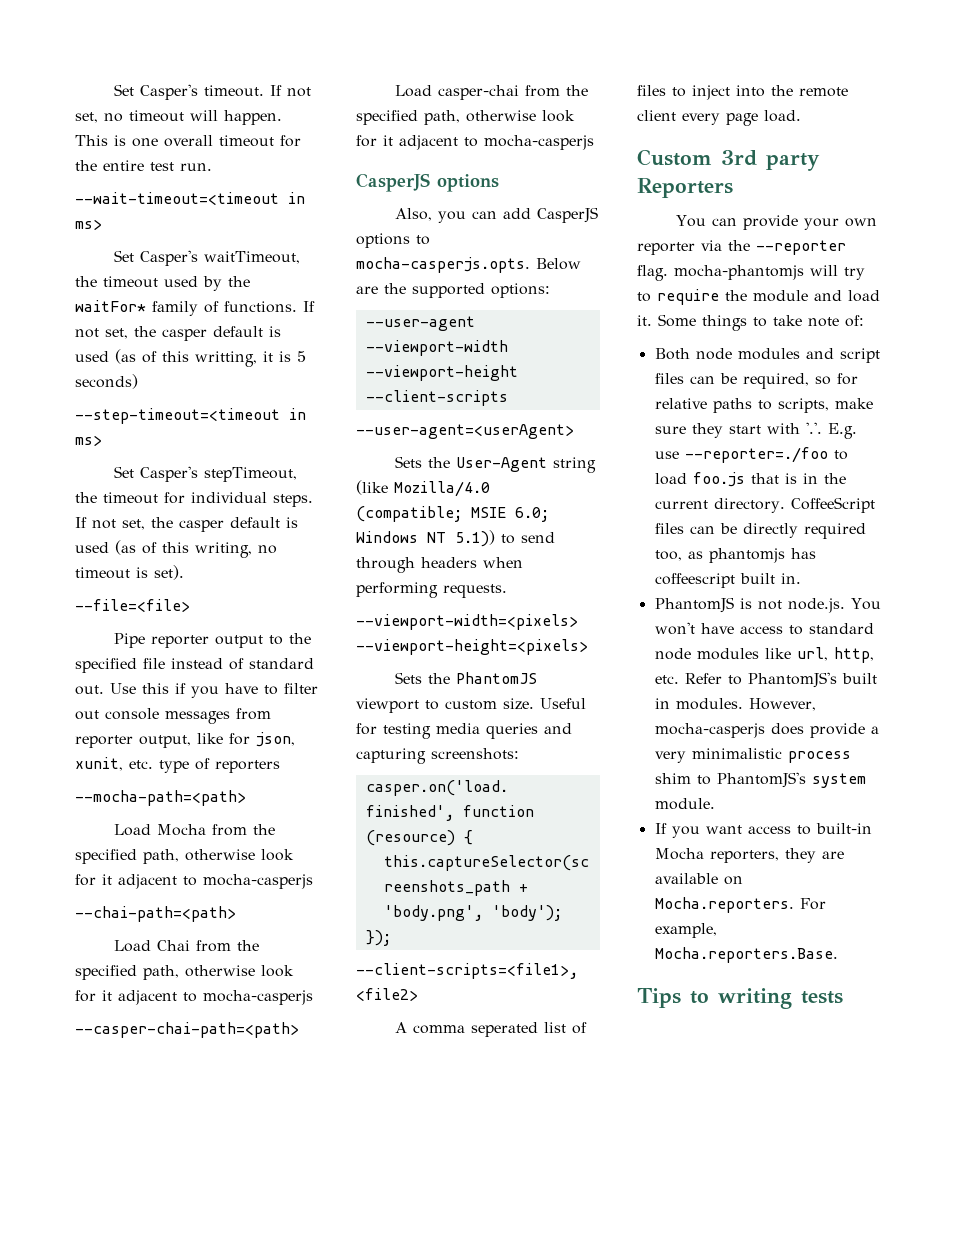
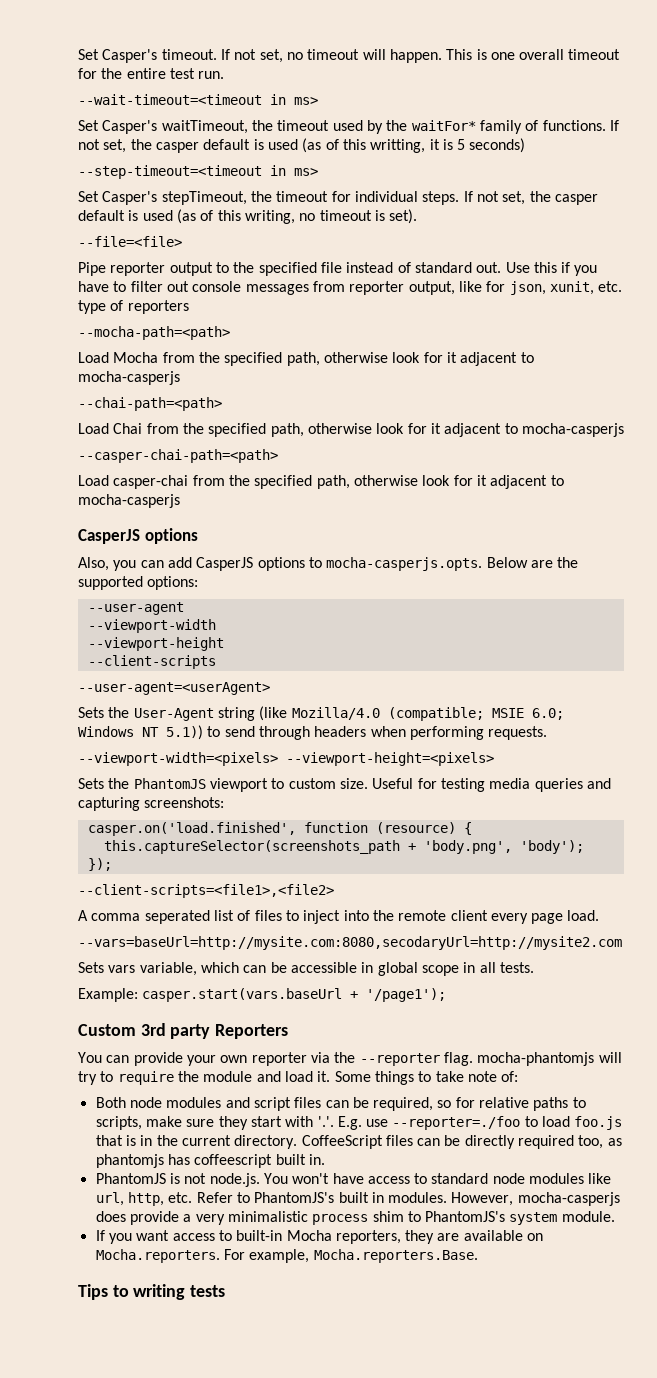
(801, 116) none -> [78,936,622,950] [78,962,534,976] [78,988,447,1002] // --vars=baseUrl=http://mysite.com:8080,secodaryUrl=http://mysite2.com // Sets vars variable, which can be accessible in global scope in all tests. // Example: casper.start(vars.baseUrl + '/page1');

